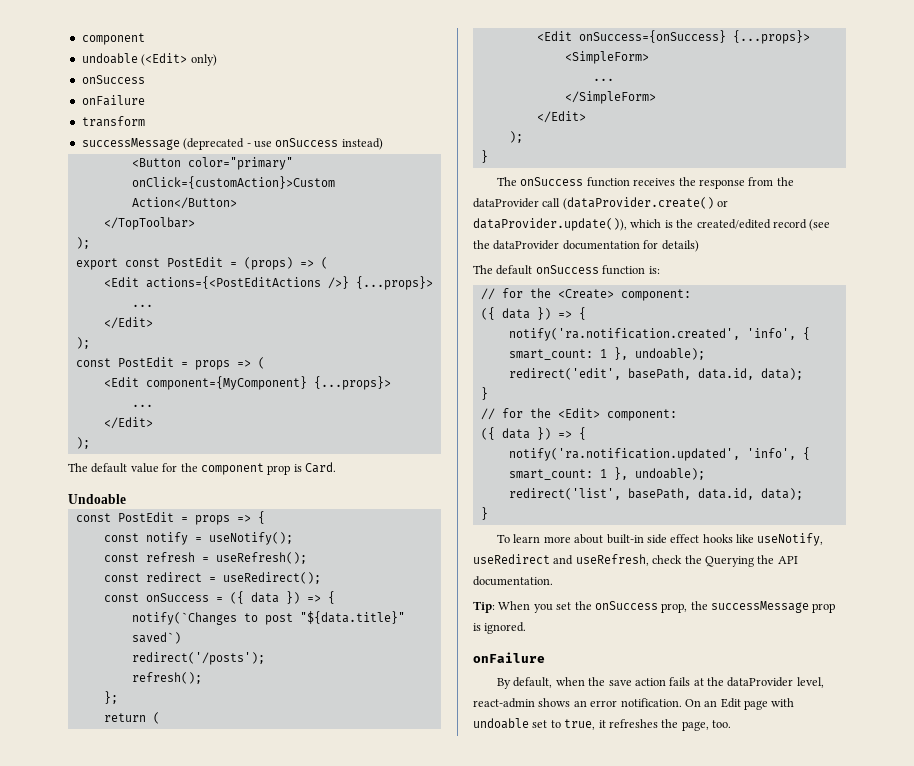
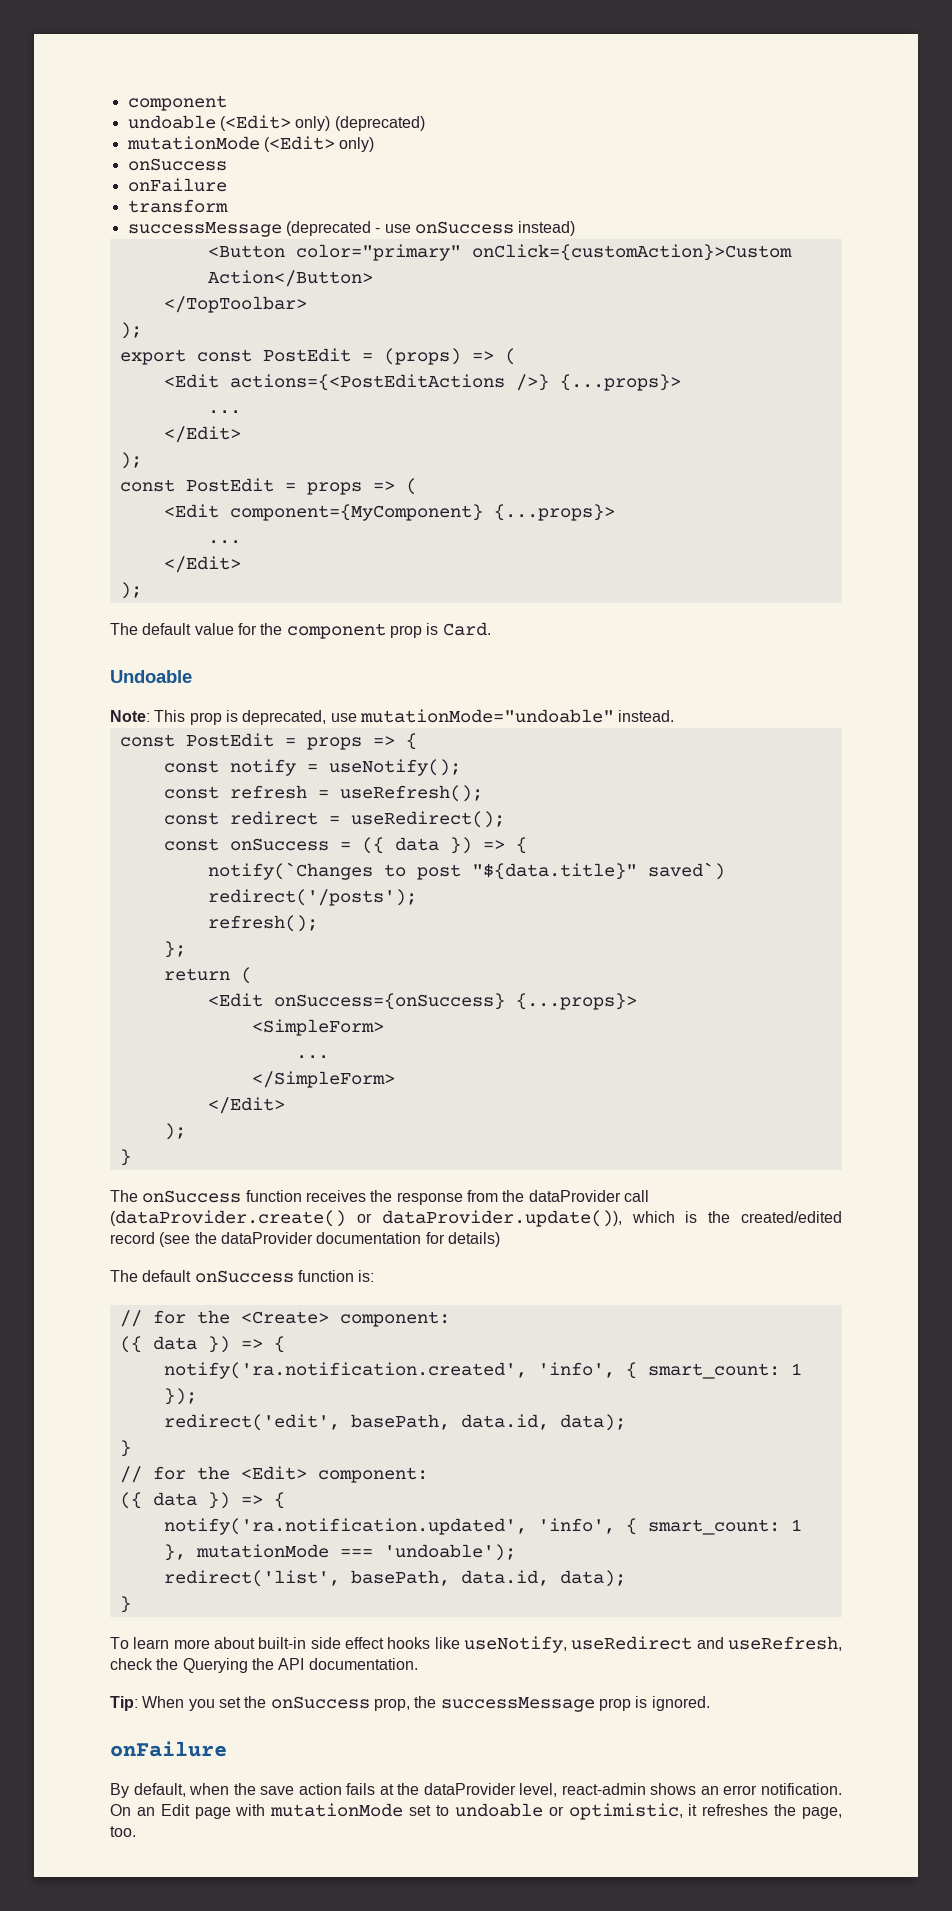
(217, 60) none -> [334,116,425,131] [126,136,375,152] (deprecated) // mutationMode (<Edit> only)
(126, 499) none -> [110,709,675,725] // Note: This prop is deprecated, use mutationMode="undoable" instead.
[613,347,705,360] }, undoable); -> [163,1388,197,1405] });
[634,468,705,480] undoable); -> [195,1544,516,1561] mutationMode === 'undoable');
[473,718,529,729] undoable -> [270,1803,404,1817] mutationMode
[564,719,596,730] true, -> [454,1803,683,1820] undoable or optimistic,

